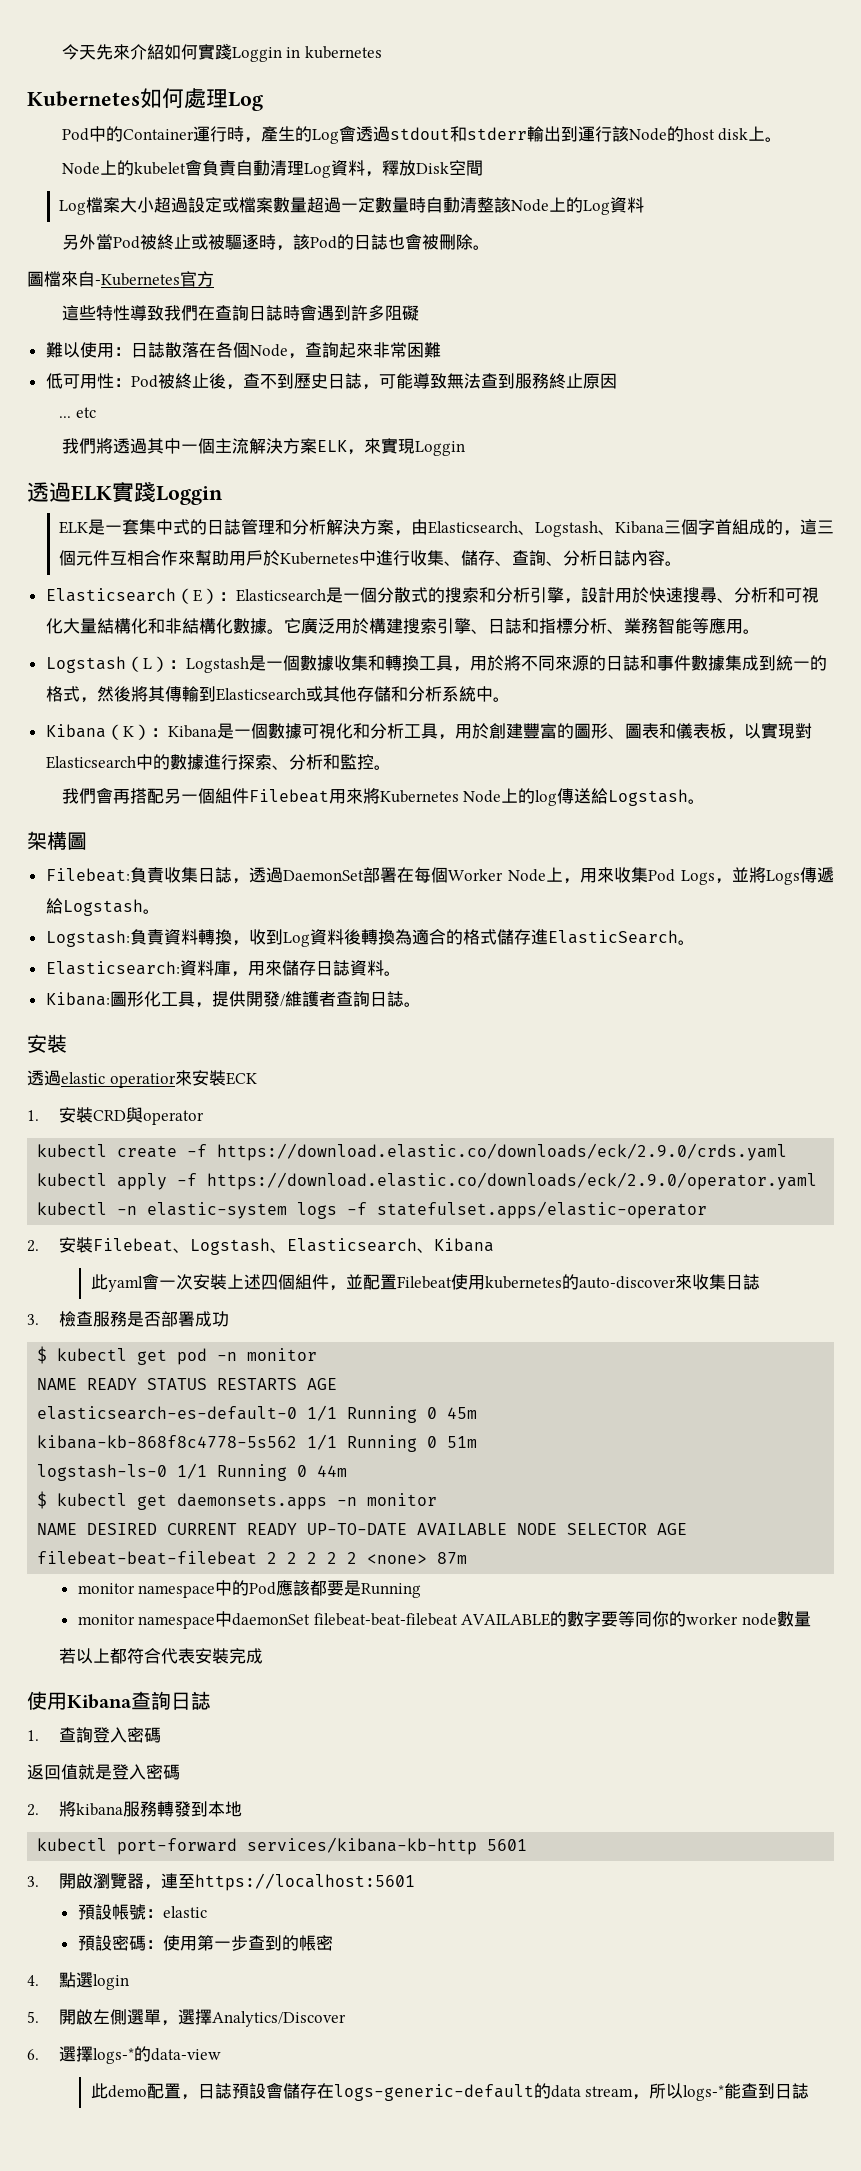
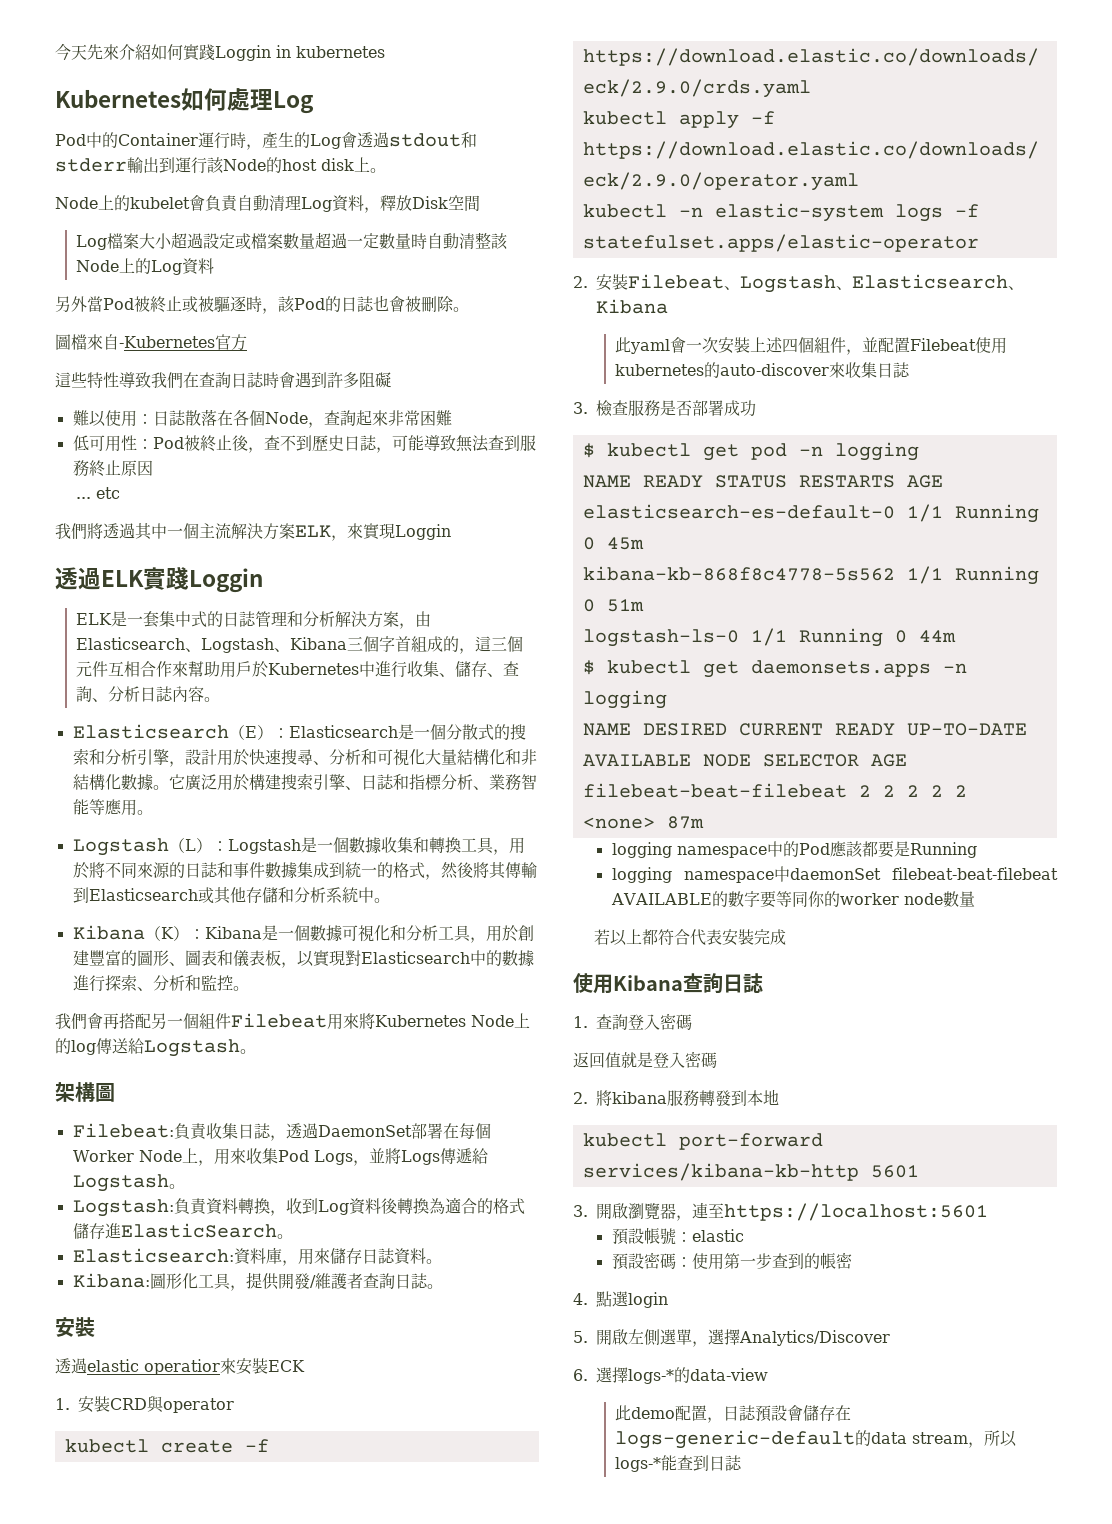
[247,1348,318,1361] monitor -> [834,442,919,461] logging
[367,1493,438,1506] monitor -> [582,690,667,709] logging
[77,1583,135,1594] monitor -> [611,842,672,858] logging
[77,1614,135,1625] monitor -> [611,867,672,883] logging

